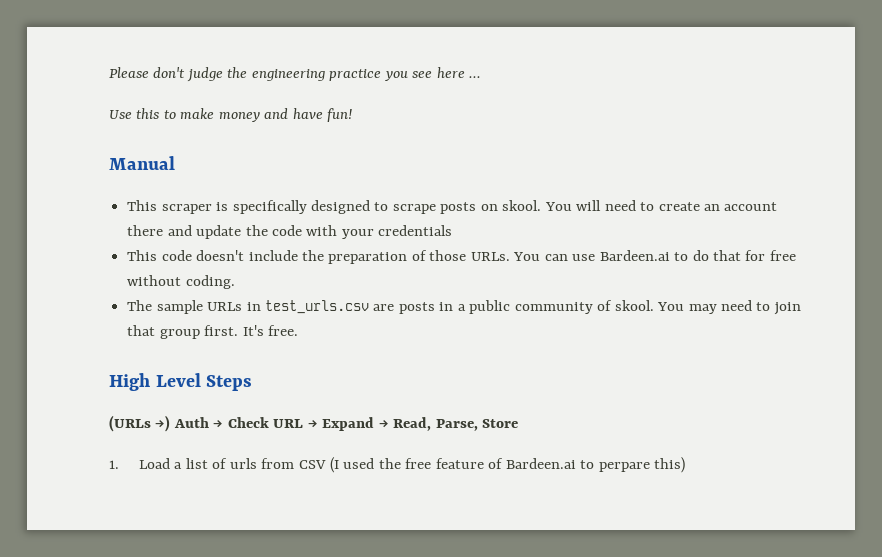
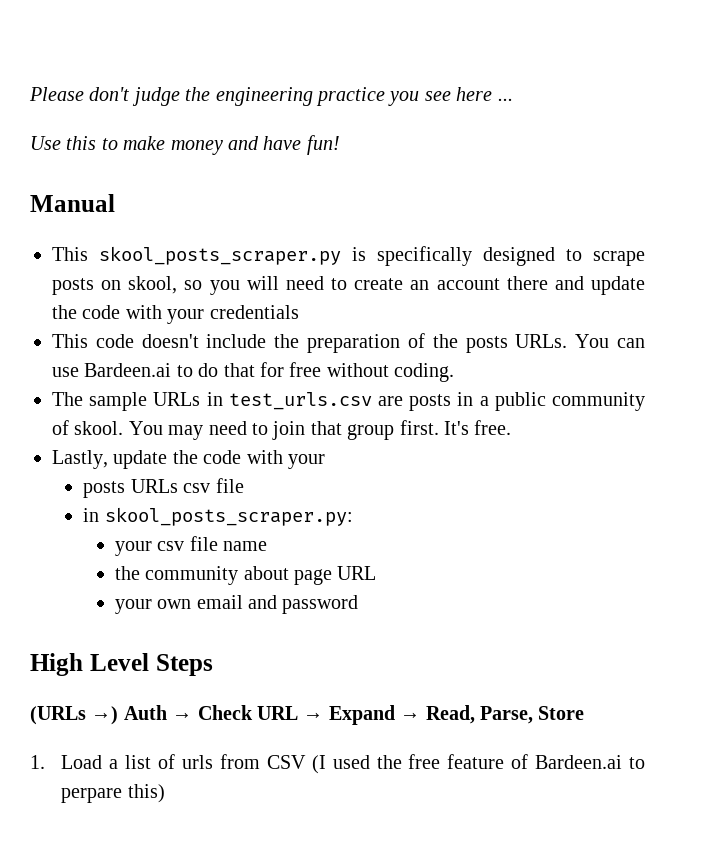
[161,204,212,214] scraper -> [99,246,341,265] skool_posts_scraper.py
[502,200,572,211] skool. You -> [128,276,240,295] skool, so you
[429,250,467,261] those -> [432,334,508,353] the posts
(298, 330) none -> [52,450,325,469] [83,478,244,498] [83,507,353,526] [114,536,267,556] [114,566,377,585] [114,595,359,614] // Lastly, update the code with your // posts URLs csv file // in skool_posts_scraper.py: // your csv file name // the community about page URL // your own email and password

